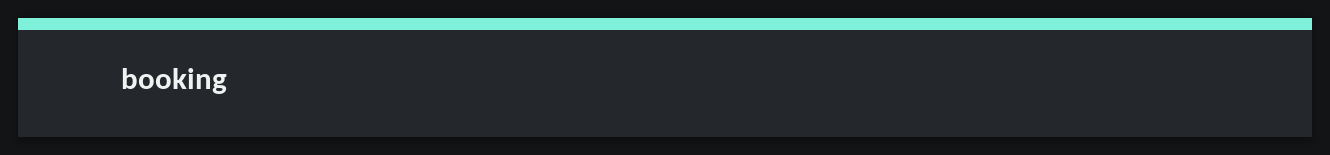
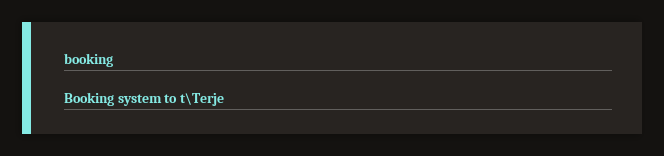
(227, 81) none -> [64,92,224,106] // Booking system to t\Terje

